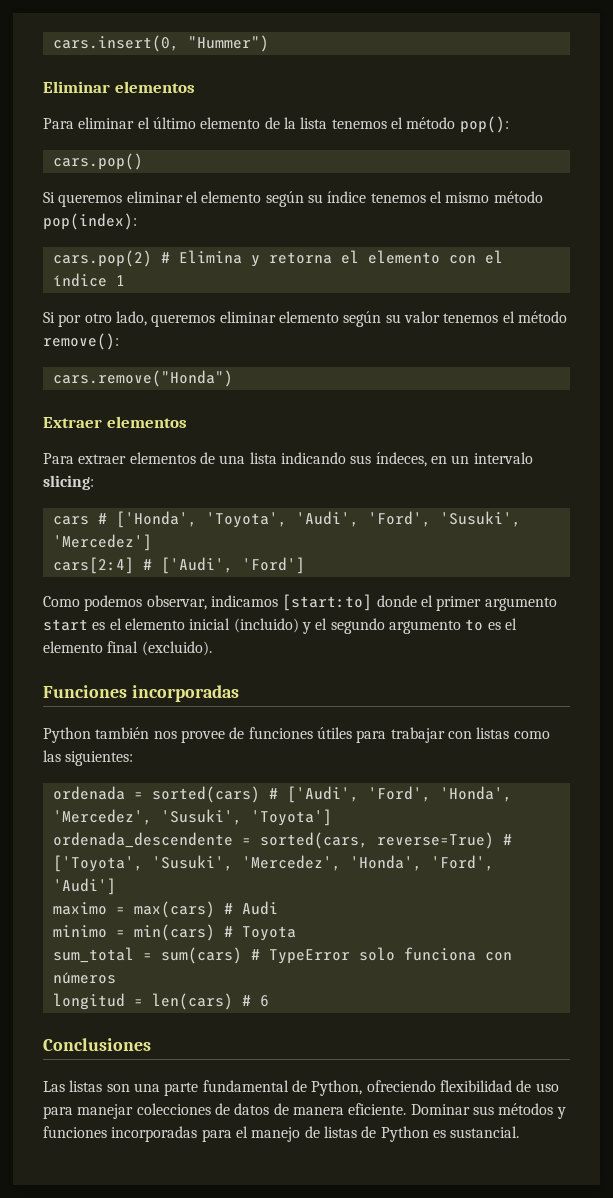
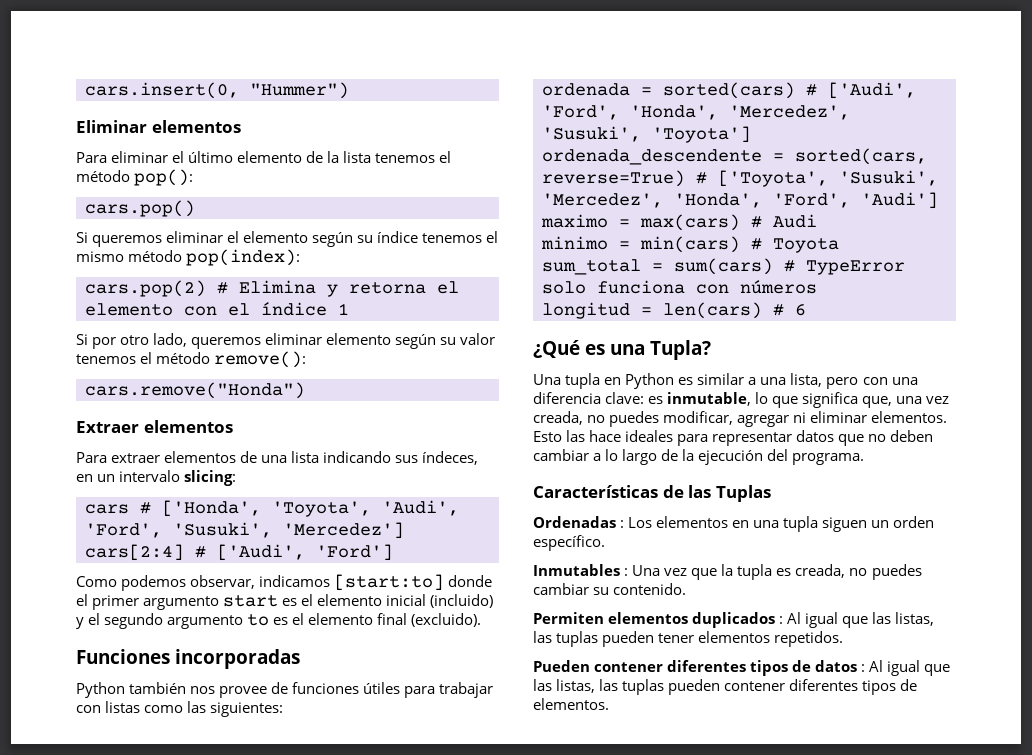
[43,1038,151,1051] [43,1080,559,1096] [43,1103,566,1119] [43,1126,520,1142] Conclusiones // Las listas son una parte fundamental de Python, ofreciendo flexibilidad de uso para manejar colecciones de datos de manera eficiente. Dominar sus métodos y funciones incorporadas para el manejo de listas de Python es sustancial. -> [533,340,712,360] [533,373,918,389] [533,392,950,408] [533,411,948,427] [533,430,934,446] [533,449,865,465] [533,485,771,502] [533,516,935,532] [533,535,605,551] [533,564,922,580] [533,583,687,595] [533,612,935,628] [533,631,844,647] [533,660,951,676] [533,679,918,695] [533,698,609,710] ¿Qué es una Tupla? // Una tupla en Python es similar a una lista, pero con una diferencia clave: es inmutable, lo que significa que, una vez creada, no puedes modificar, agregar ni eliminar elementos. Esto las hace ideales para representar datos que no deben cambiar a lo largo de la ejecución del programa. // Características de las Tuplas // Ordenadas : Los elementos en una tupla siguen un orden específico. // Inmutables : Una vez que la tupla es creada, no puedes cambiar su contenido. // Permiten elementos duplicados : Al igual que las listas, las tuplas pueden tener elementos repetidos. // Pueden contener diferentes tipos de datos : Al igual que las listas, las tuplas pueden contener diferentes tipos de elementos.

